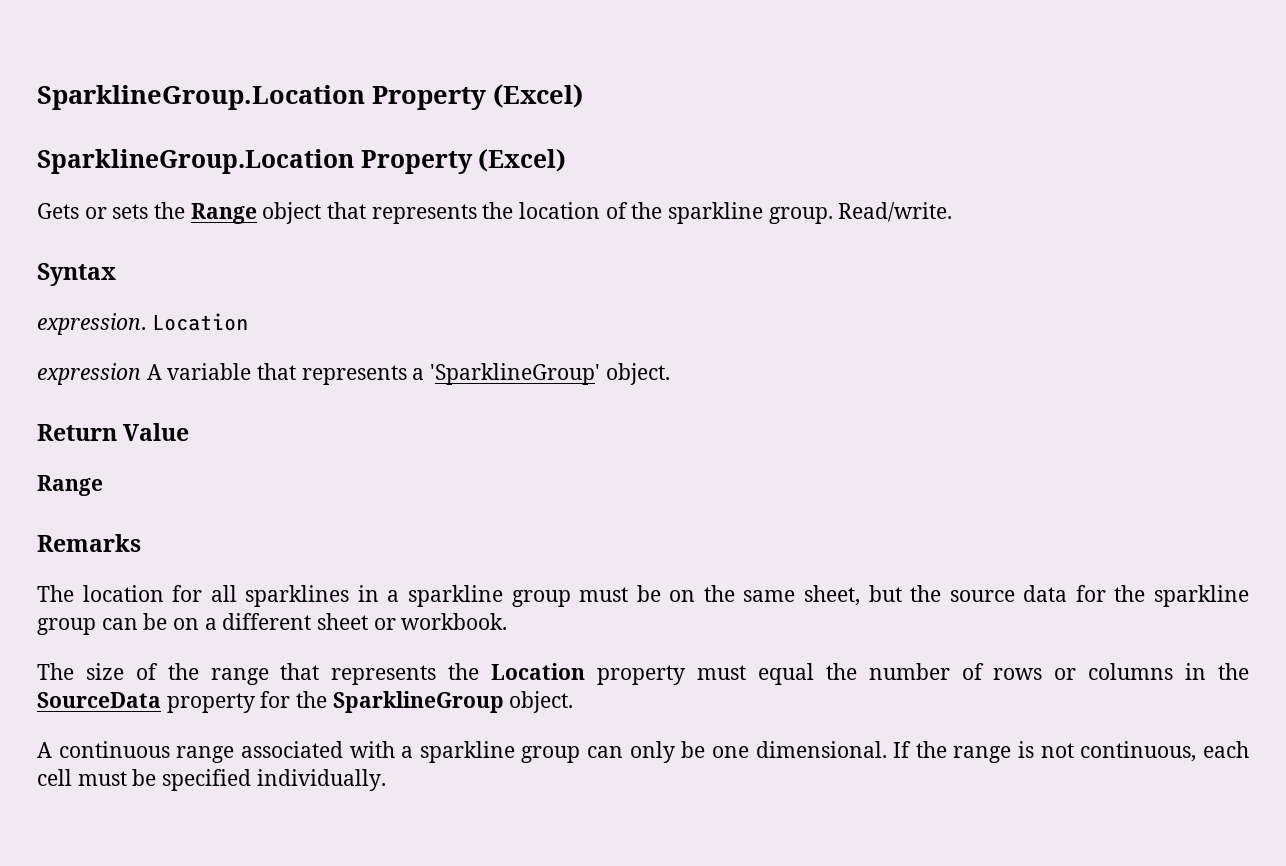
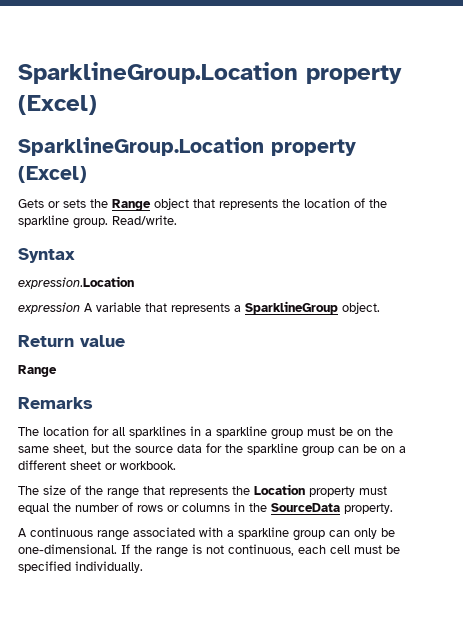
[37,85,486,110] SparklineGroup.Location Property -> [18,62,402,84] SparklineGroup.Location property
[360,150,473,174] Property -> [271,139,356,156] property
[37,313,248,335] expression. Location -> [18,276,134,289] expression.Location
[430,363,601,385] 'SparklineGroup' -> [245,301,338,314] SparklineGroup
[123,423,190,441] Value -> [80,335,125,347] value
[166,691,574,713] property for the SparklineGroup object. -> [344,503,393,514] property.
[711,741,887,758] one dimensional. -> [18,544,117,554] one-dimensional.

